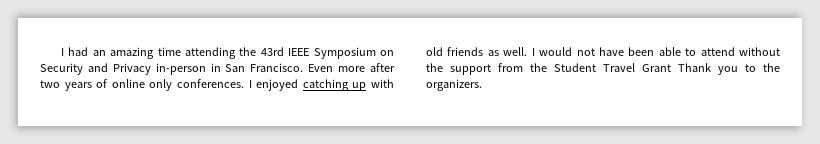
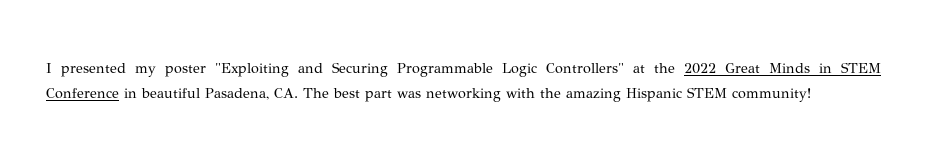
[61,47,394,59] [40,63,396,75] [40,79,395,91] [426,47,780,56] [426,63,780,75] [426,79,482,91] I had an amazing time attending the 43rd IEEE Symposium on Security and Privacy in-person in San Francisco. Even more after two years of online only conferences. I enjoyed catching up with old friends as well. I would not have been able to attend without the support from the Student Travel Grant Thank you to the organizers. -> [46,62,881,77] [46,87,811,102] I presented my poster "Exploiting and Securing Programmable Logic Controllers" at the 2022 Great Minds in STEM Conference in beautiful Pasadena, CA. The best part was networking with the amazing Hispanic STEM community!

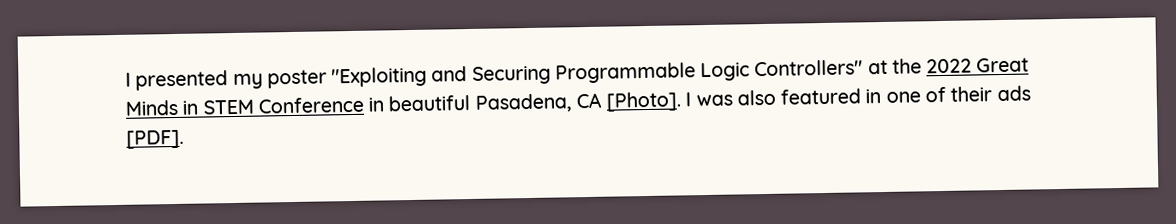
[274,87,811,102] CA. The best part was networking with the amazing Hispanic STEM community! -> [575,85,1031,112] [126,129,184,149] CA [Photo]. I was also featured in one of their ads [PDF].

